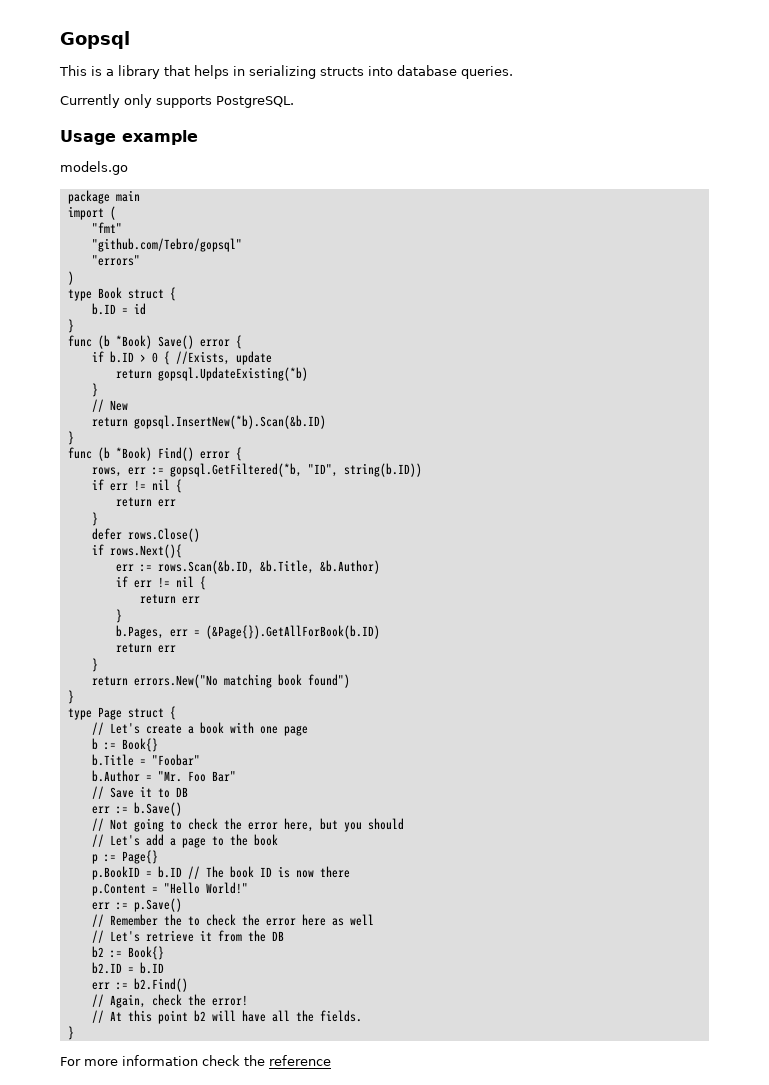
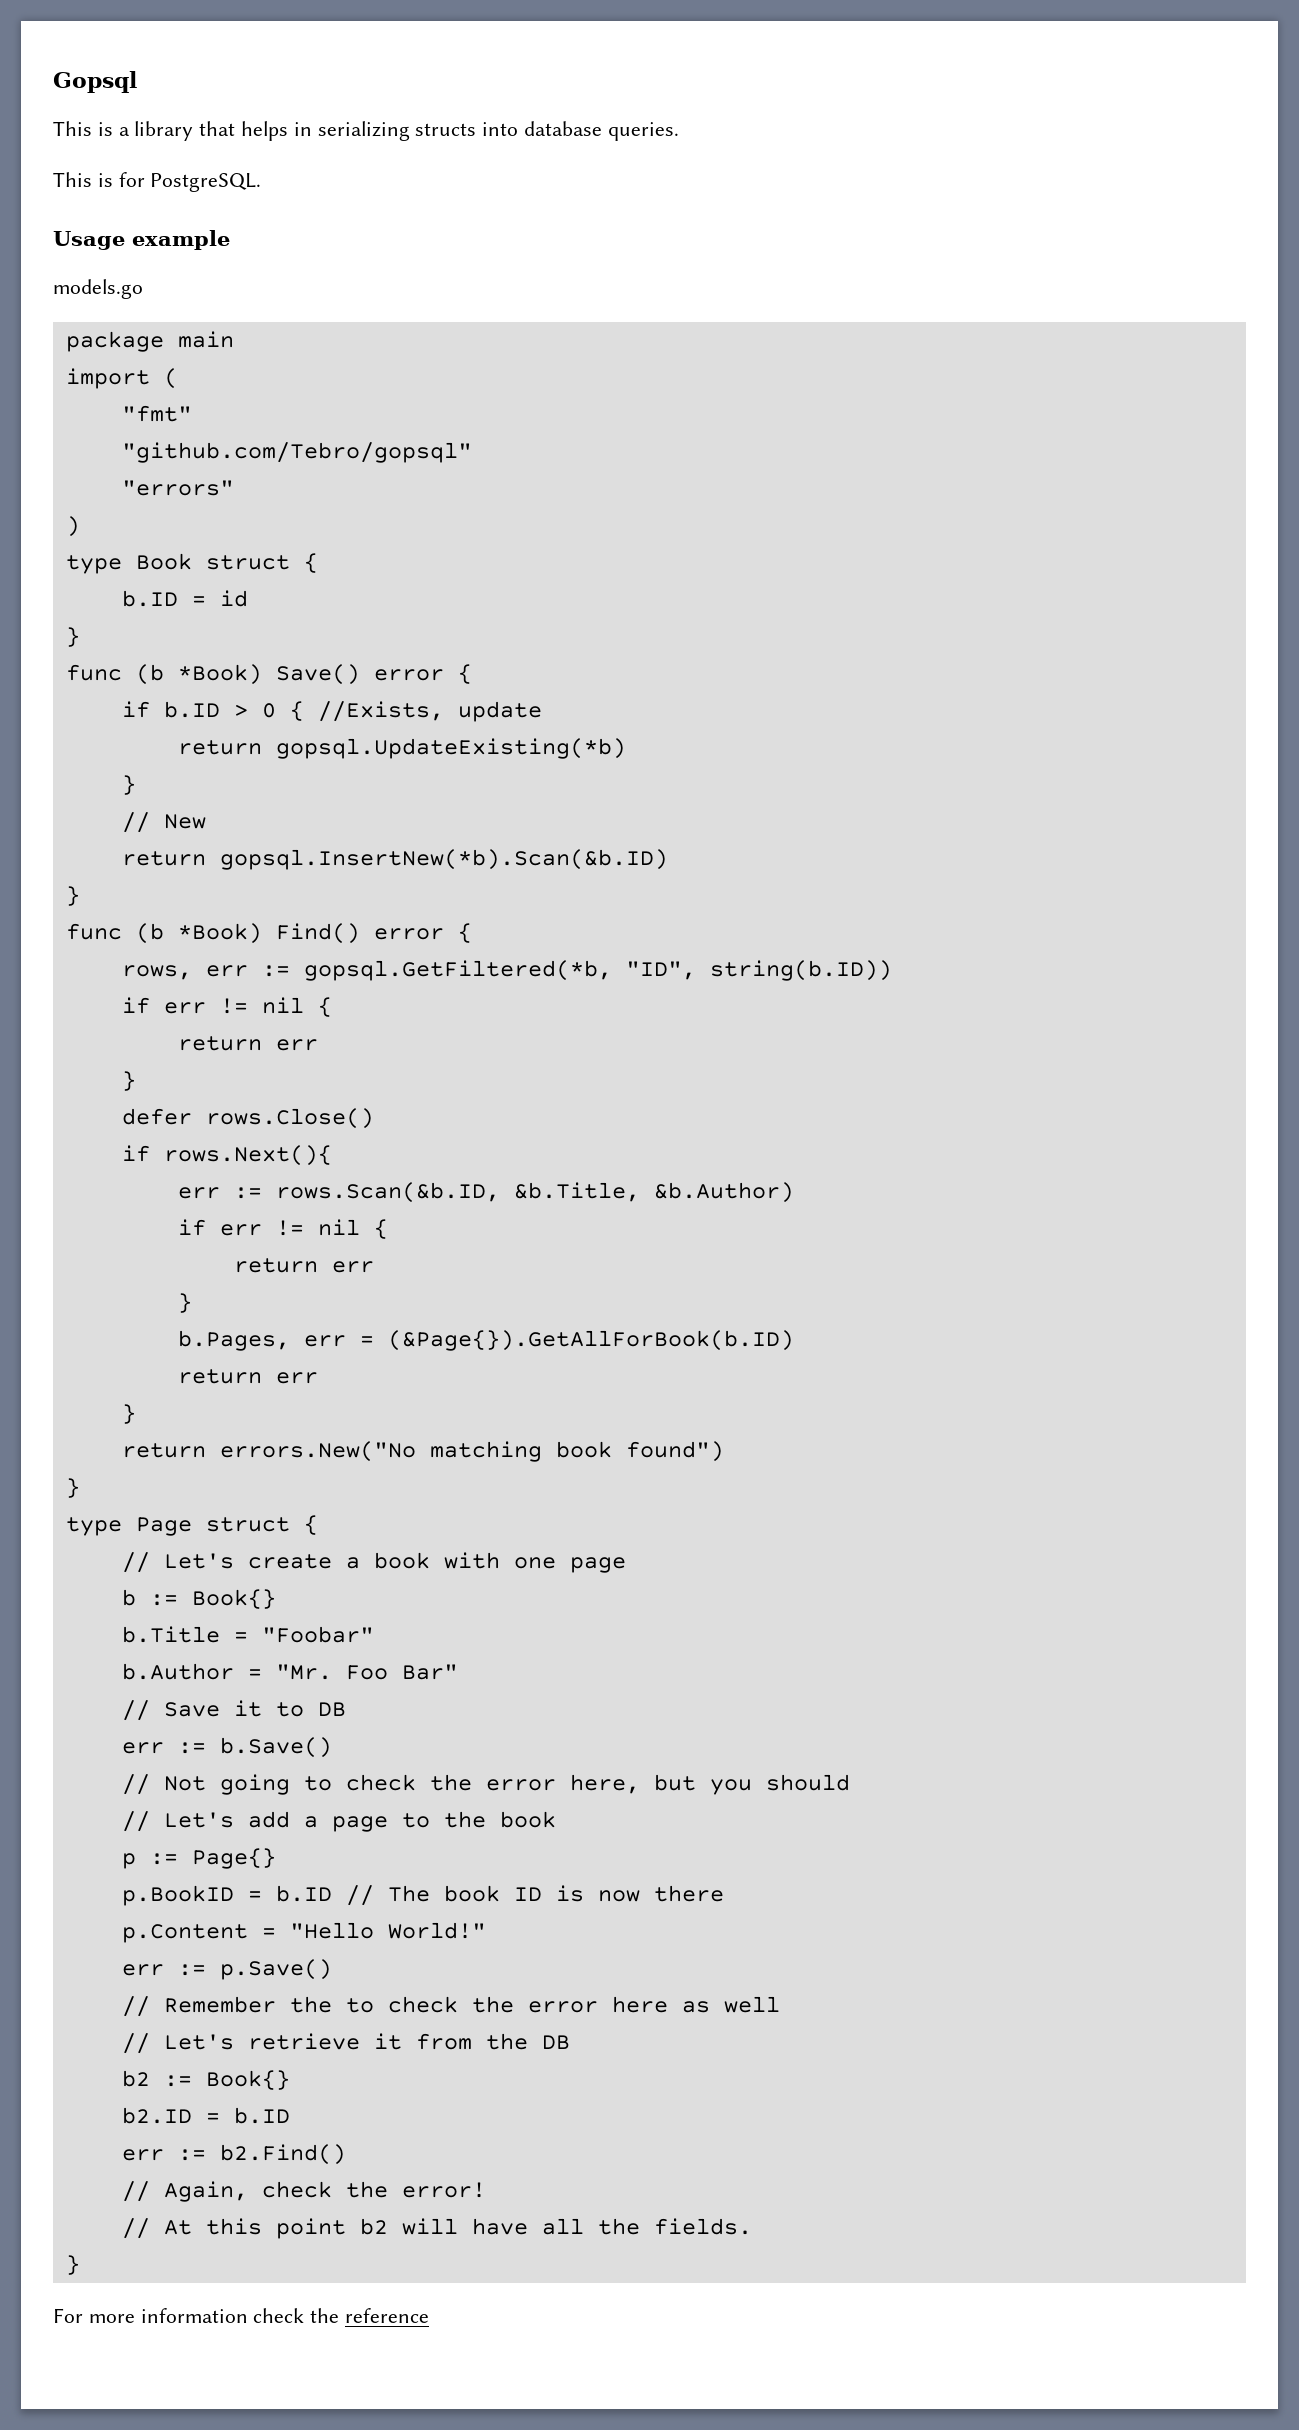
[60,94,212,108] Currently only supports -> [53,172,145,187] This is for

